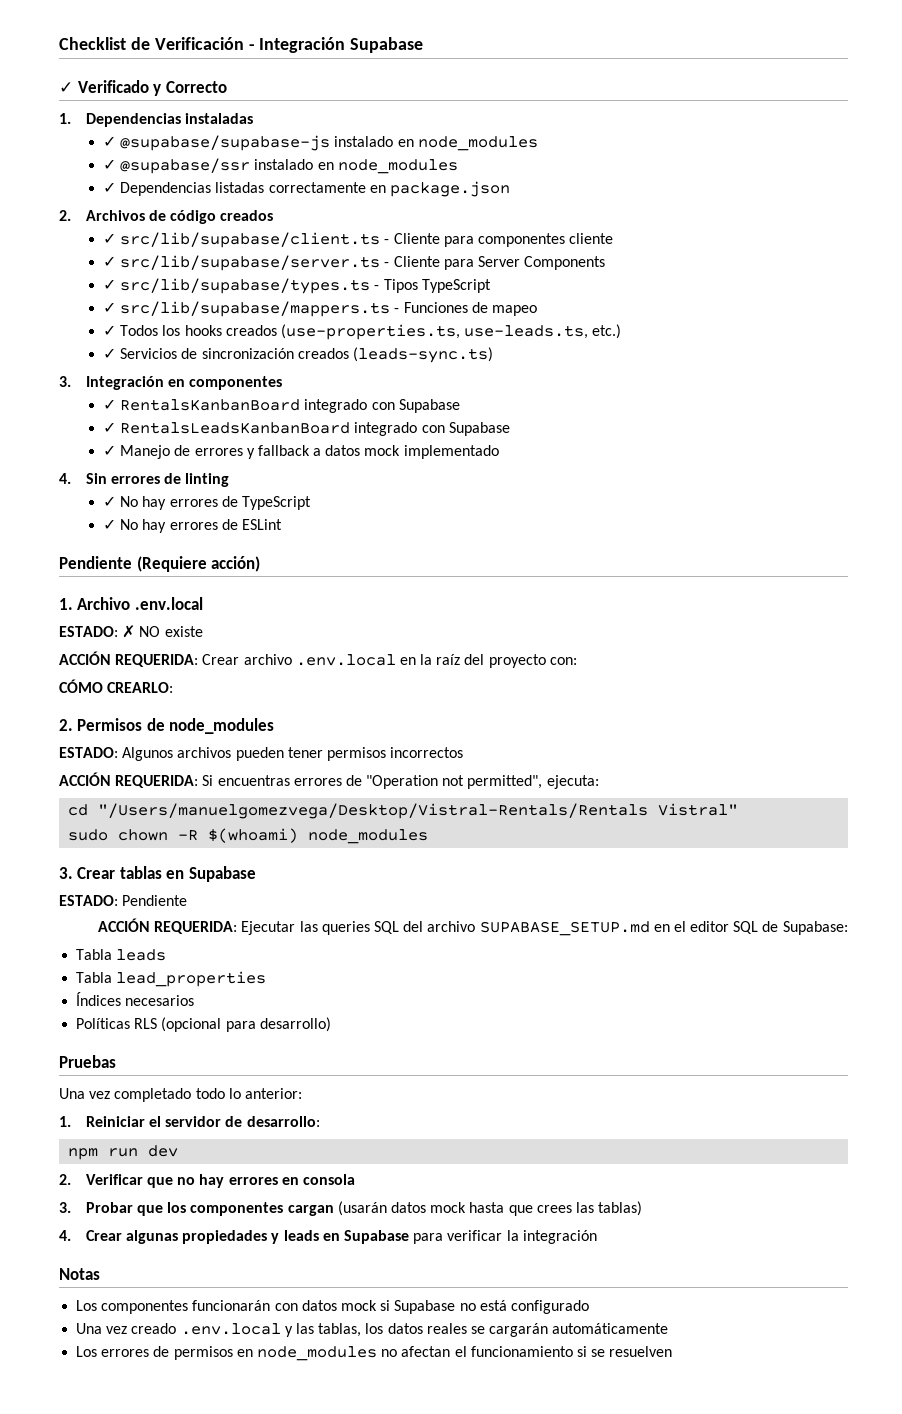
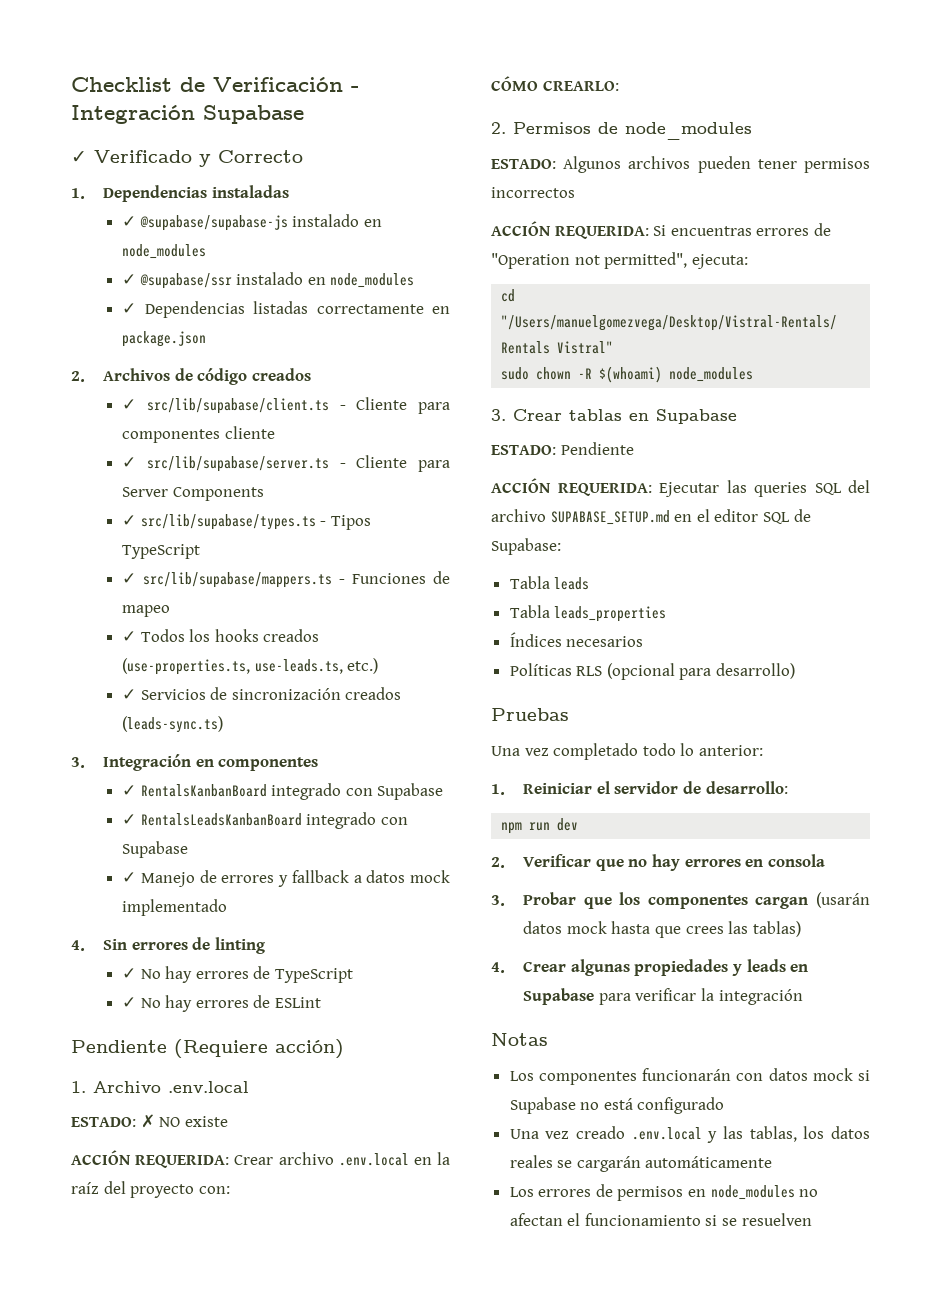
[116,971,267,987] lead_properties -> [554,606,667,622] leads_properties

